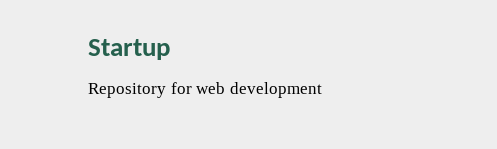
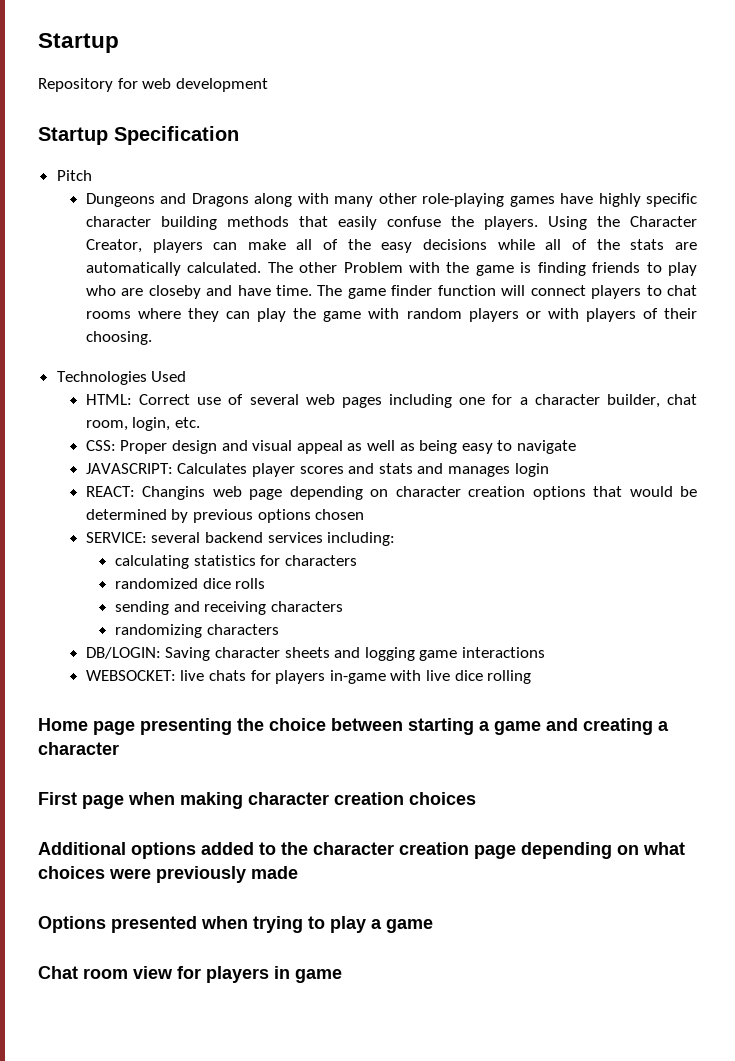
(322, 90) none -> [38,126,239,145] [56,170,92,181] [85,193,698,207] [85,216,697,230] [85,239,698,253] [85,262,697,276] [85,285,698,299] [85,308,698,322] [85,331,152,345] [56,371,187,385] [85,394,697,408] [85,417,201,431] [85,440,576,454] [85,463,549,477] [85,486,698,500] [85,509,365,523] [85,532,396,546] [115,555,357,569] [115,578,266,589] [115,601,343,615] [115,624,279,638] [85,647,545,661] [85,670,532,684] [38,718,669,735] [38,742,119,755] [38,792,476,809] [38,842,685,859] [38,866,298,883] [38,916,433,933] [38,966,342,983] // Startup Specification // Pitch // Dungeons and Dragons along with many other role-playing games have highly specific character building methods that easily confuse the players. Using the Character Creator, players can make all of the easy decisions while all of the stats are automatically calculated. The other Problem with the game is finding friends to play who are closeby and have time. The game finder function will connect players to chat rooms where they can play the game with random players or with players of their choosing. // Technologies Used // HTML: Correct use of several web pages including one for a character builder, chat room, login, etc. // CSS: Proper design and visual appeal as well as being easy to navigate // JAVASCRIPT: Calculates player scores and stats and manages login // REACT: Changins web page depending on character creation options that would be determined by previous options chosen // SERVICE: several backend services including: // calculating statistics for characters // randomized dice rolls // sending and receiving characters // randomizing characters // DB/LOGIN: Saving character sheets and logging game interactions // WEBSOCKET: live chats for players in-game with live dice rolling // Home page presenting the choice between starting a game and creating a character // First page when making character creation choices // Additional options added to the character creation page depending on what choices were previously made // Options presented when trying to play a game // Chat room view for players in game

